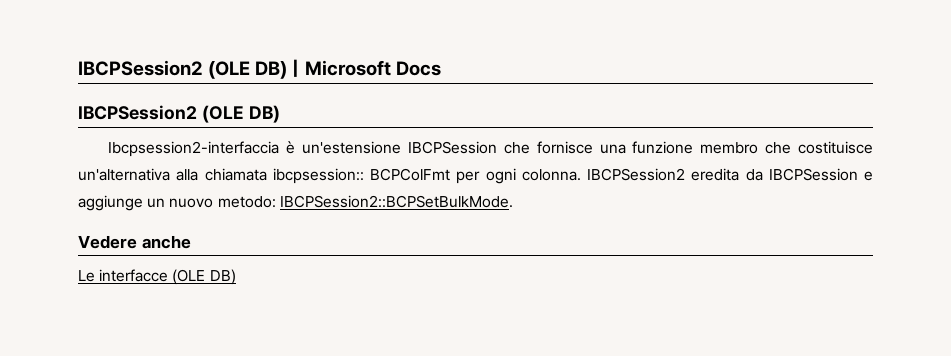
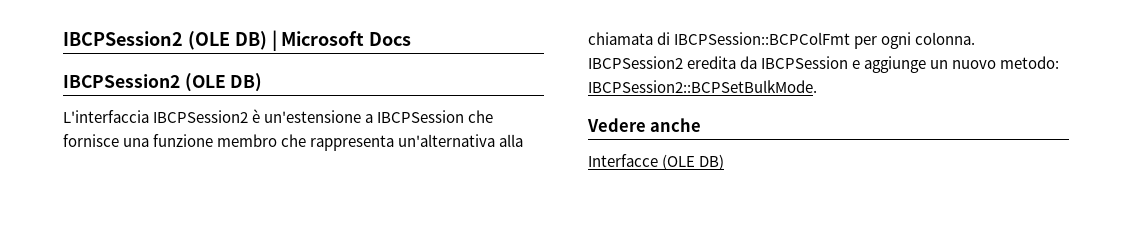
[108,141,280,157] Ibcpsession2-interfaccia -> [63,110,249,123] L'interfaccia IBCPSession2
(402, 147) none -> [365,114,374,123] a
[798,141,874,154] costituisce -> [310,135,395,151] rappresenta
[272,168,450,184] ibcpsession:: BCPColFmt -> [657,32,851,45] di IBCPSession::BCPColFmt
[78,269,169,282] Le interfacce -> [588,154,658,167] Interfacce

